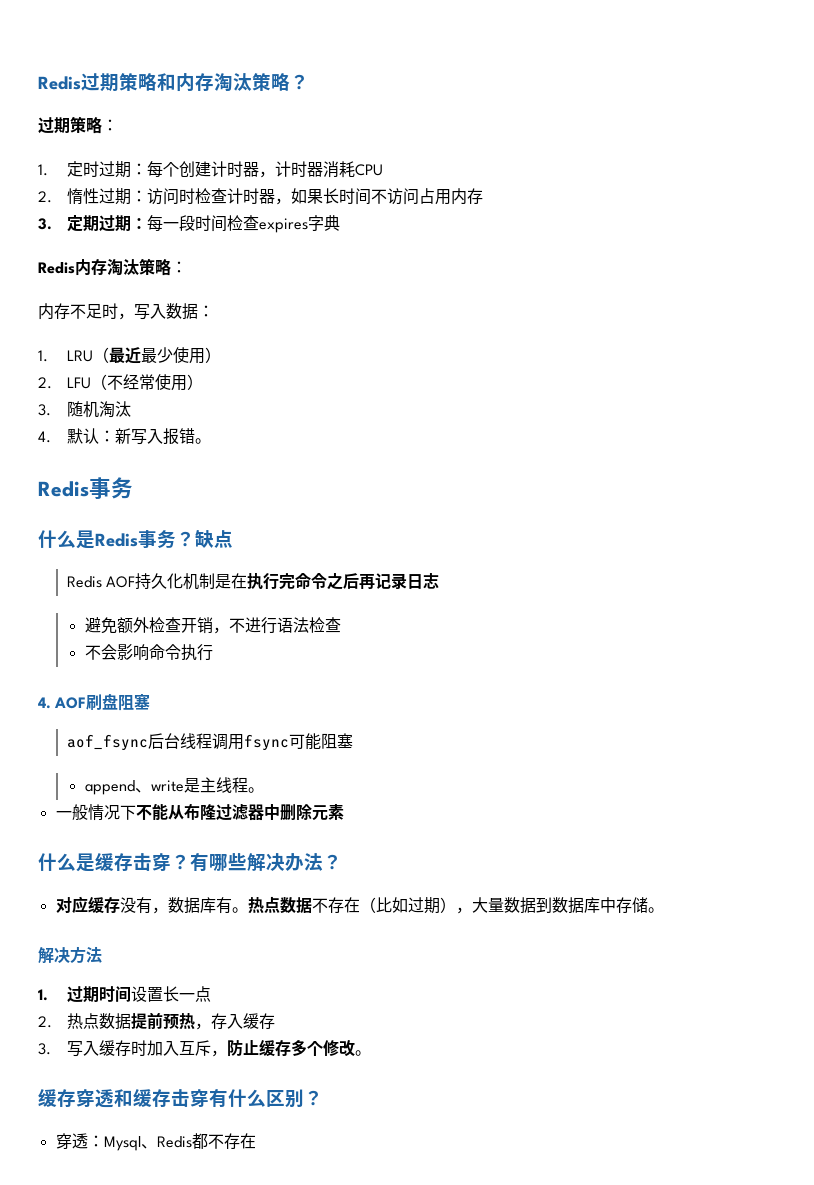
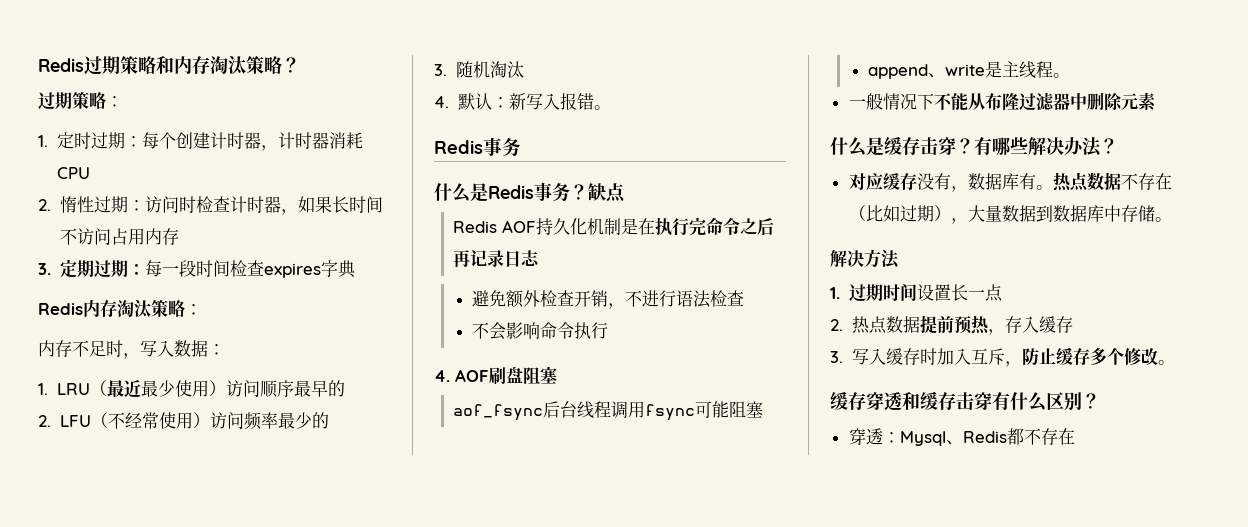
(222, 355) none -> [226,380,346,398] 访问顺序最早的
(204, 382) none -> [209,412,329,430] 访问频率最少的

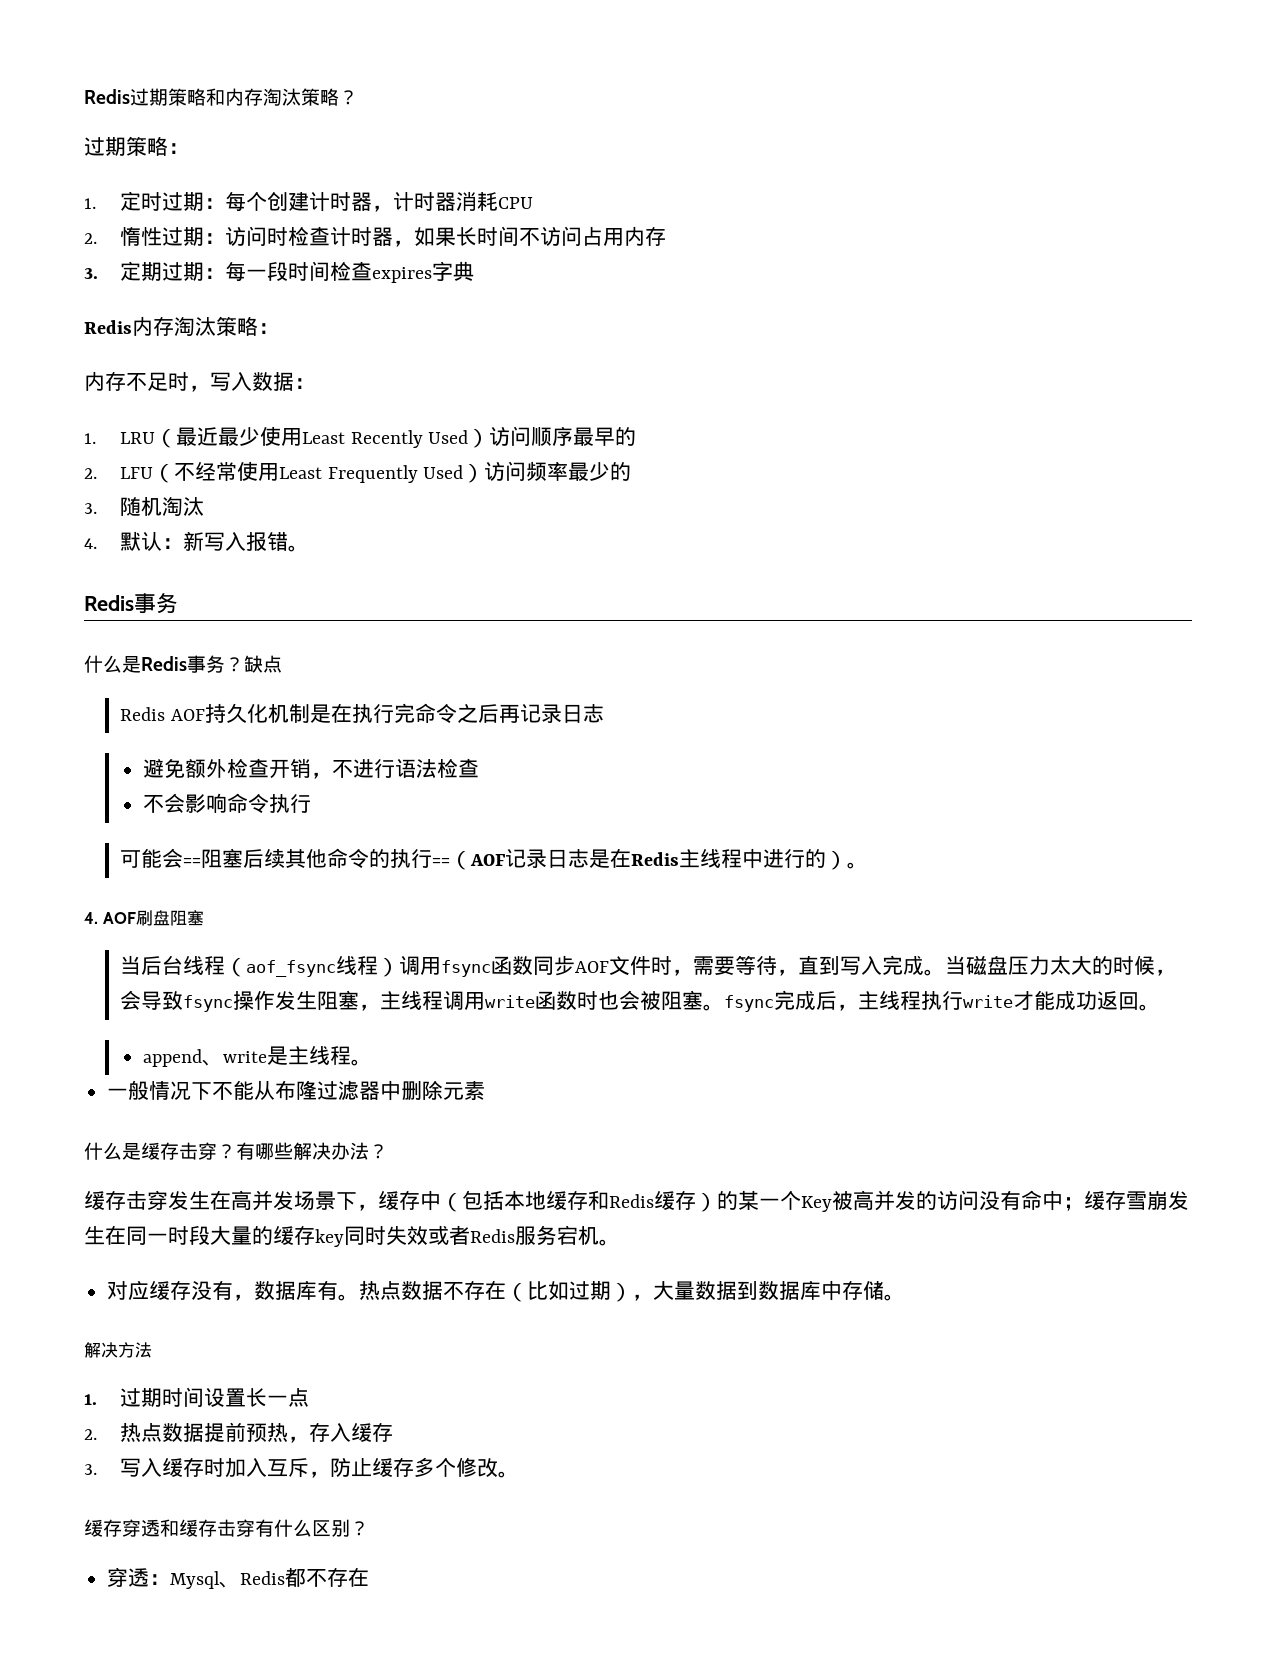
(210, 388) none -> [302,430,469,448] Least Recently Used
(193, 420) none -> [279,465,464,483] Least Frequently Used
(608, 330) none -> [120,848,869,870] // 可能会==阻塞后续其他命令的执行==（AOF记录日志是在Redis主线程中进行的）。
[453,404,544,421] aof_fsync -> [120,955,142,975] 当
[611,401,764,421] 调用fsync可能阻塞 -> [225,955,1177,977] [120,990,1161,1012] （aof_fsync线程）调用fsync函数同步AOF文件时，需要等待，直到写入完成。当磁盘压力太大的时候，会导致fsync操作发生阻塞，主线程调用write函数时也会被阻塞。fsync完成后，主线程执行write才能成功返回。
(1118, 146) none -> [84,1190,1189,1212] [84,1225,620,1247] // 缓存击穿发生在高并发场景下，缓存中（包括本地缓存和Redis缓存）的某一个Key被高并发的访问没有命中；缓存雪崩发生在同一时段大量的缓存key同时失效或者Redis服务宕机。

